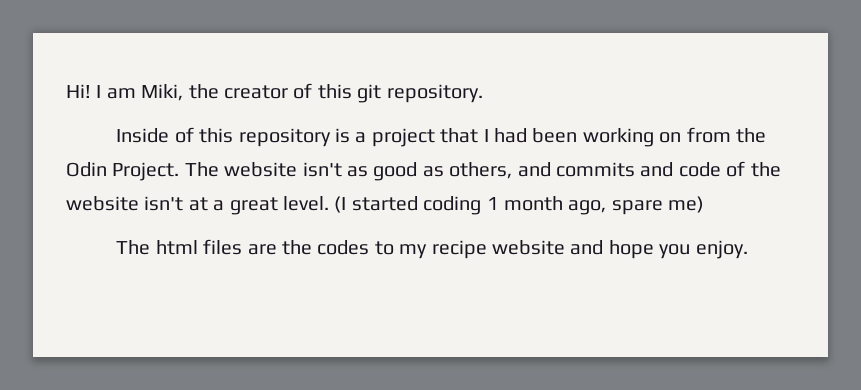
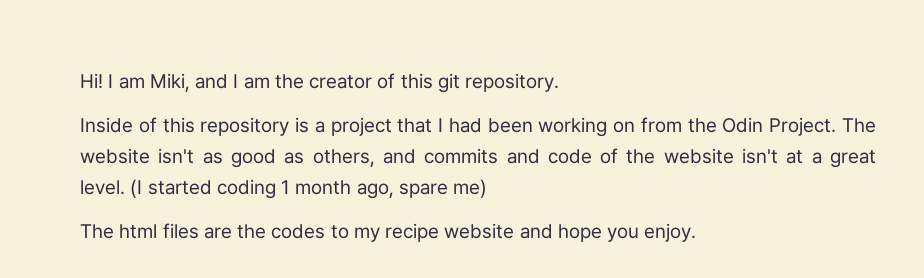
(184, 92) none -> [195,74,270,89] and I am

